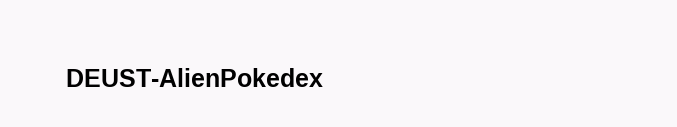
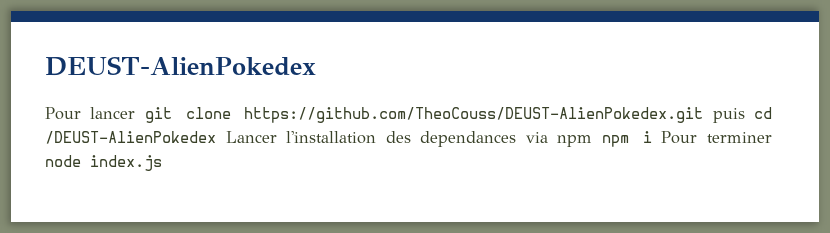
(323, 77) none -> [45,107,772,123] [45,131,772,147] [45,155,162,171] // Pour lancer git clone https://github.com/TheoCouss/DEUST-AlienPokedex.git puis cd /DEUST-AlienPokedex Lancer l'installation des dependances via npm npm i Pour terminer node index.js

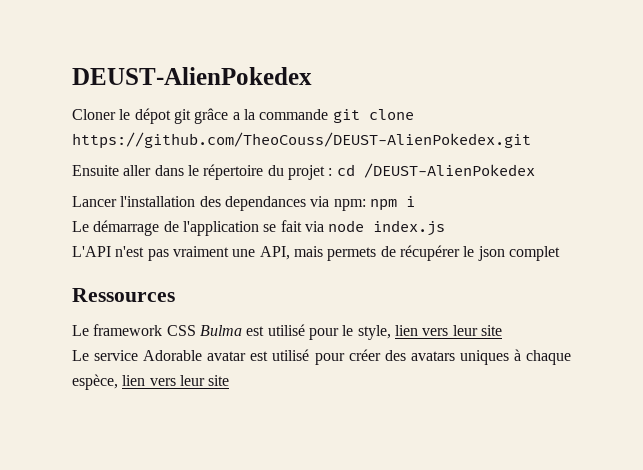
[45,107,745,123] Pour lancer git clone https://github.com/TheoCouss/DEUST-AlienPokedex.git puis -> [72,108,414,124] [72,132,531,149] [72,164,333,180] Cloner le dépot git grâce a la commande git clone https://github.com/TheoCouss/DEUST-AlienPokedex.git // Ensuite aller dans le répertoire du projet :
(216, 137) none -> (535, 170) //
[557,135,593,147] npm -> [333,199,366,211] npm:
[661,131,772,144] [45,155,162,171] Pour terminer node index.js -> [72,220,446,236] [72,245,560,261] [72,288,175,302] [72,324,502,340] [72,349,571,365] [72,374,230,390] // Le démarrage de l'application se fait via node index.js // L'API n'est pas vraiment une API, mais permets de récupérer le json complet // Ressources // Le framework CSS Bulma est utilisé pour le style, lien vers leur site // Le service Adorable avatar est utilisé pour créer des avatars uniques à chaque espèce, lien vers leur site

